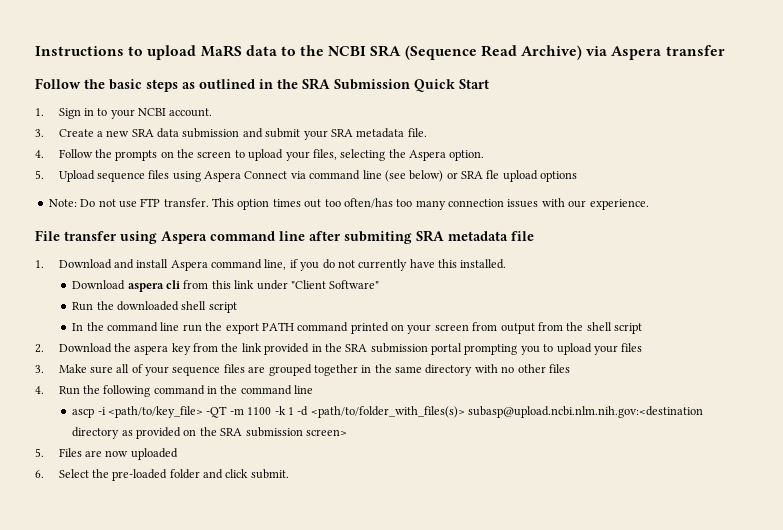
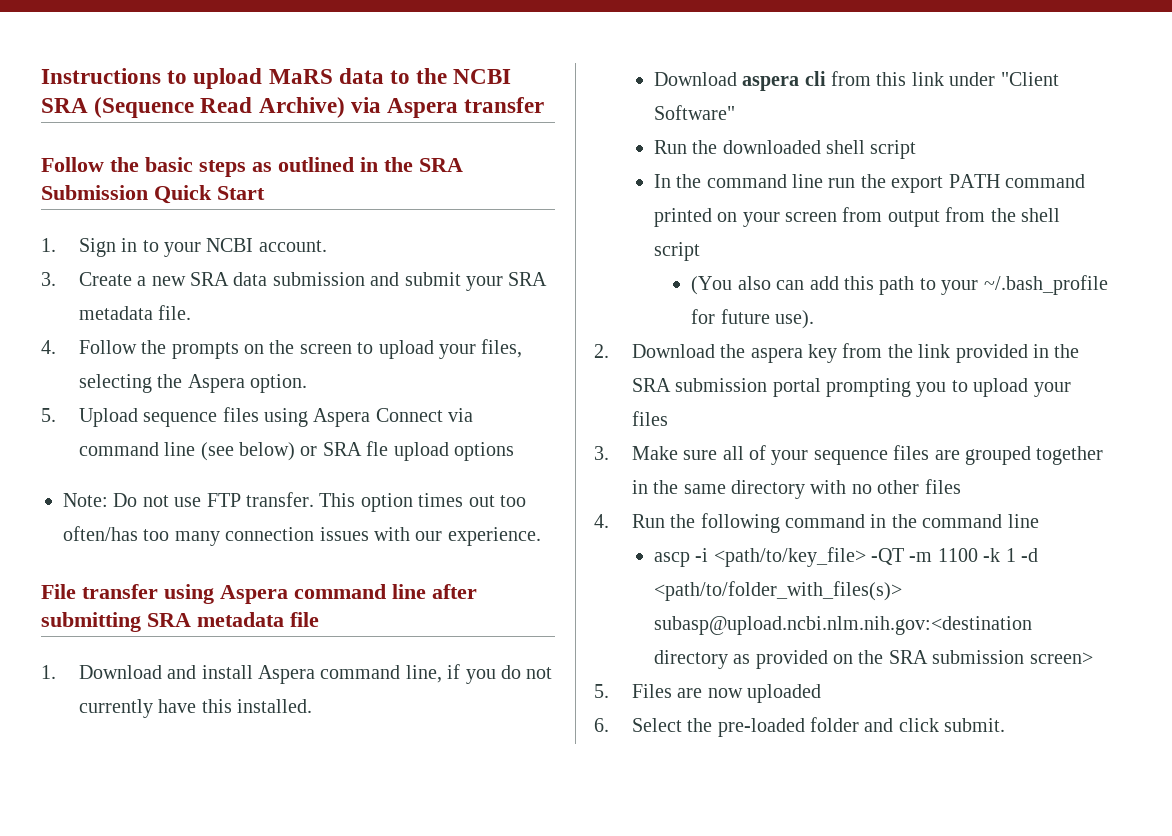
[344,231,412,244] submiting -> [41,612,141,632] submitting
(643, 328) none -> [691,275,1108,295] [691,309,815,329] // (You also can add this path to your ~/.bash_profile for future use).

